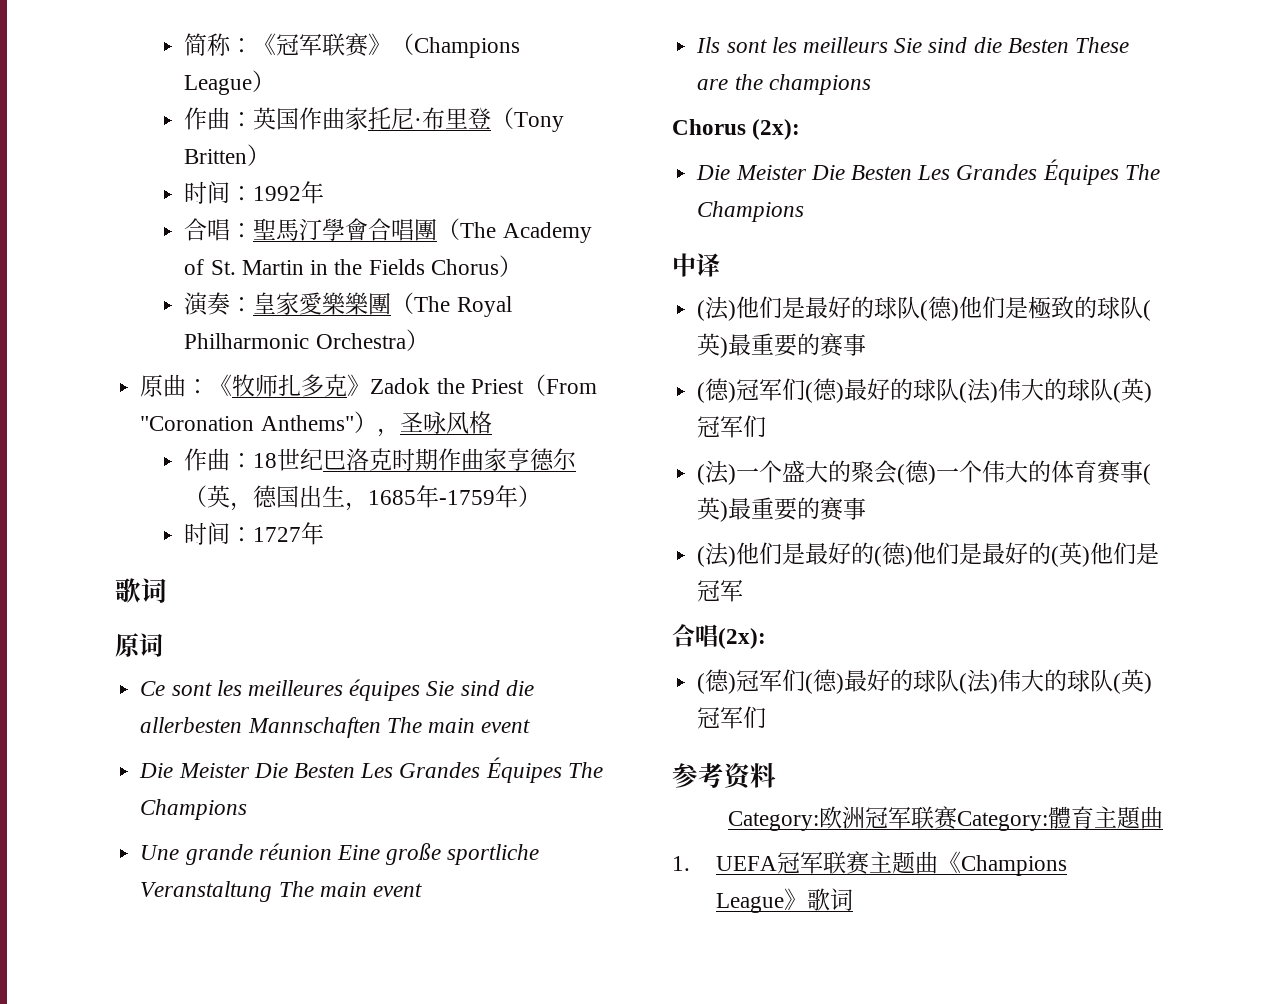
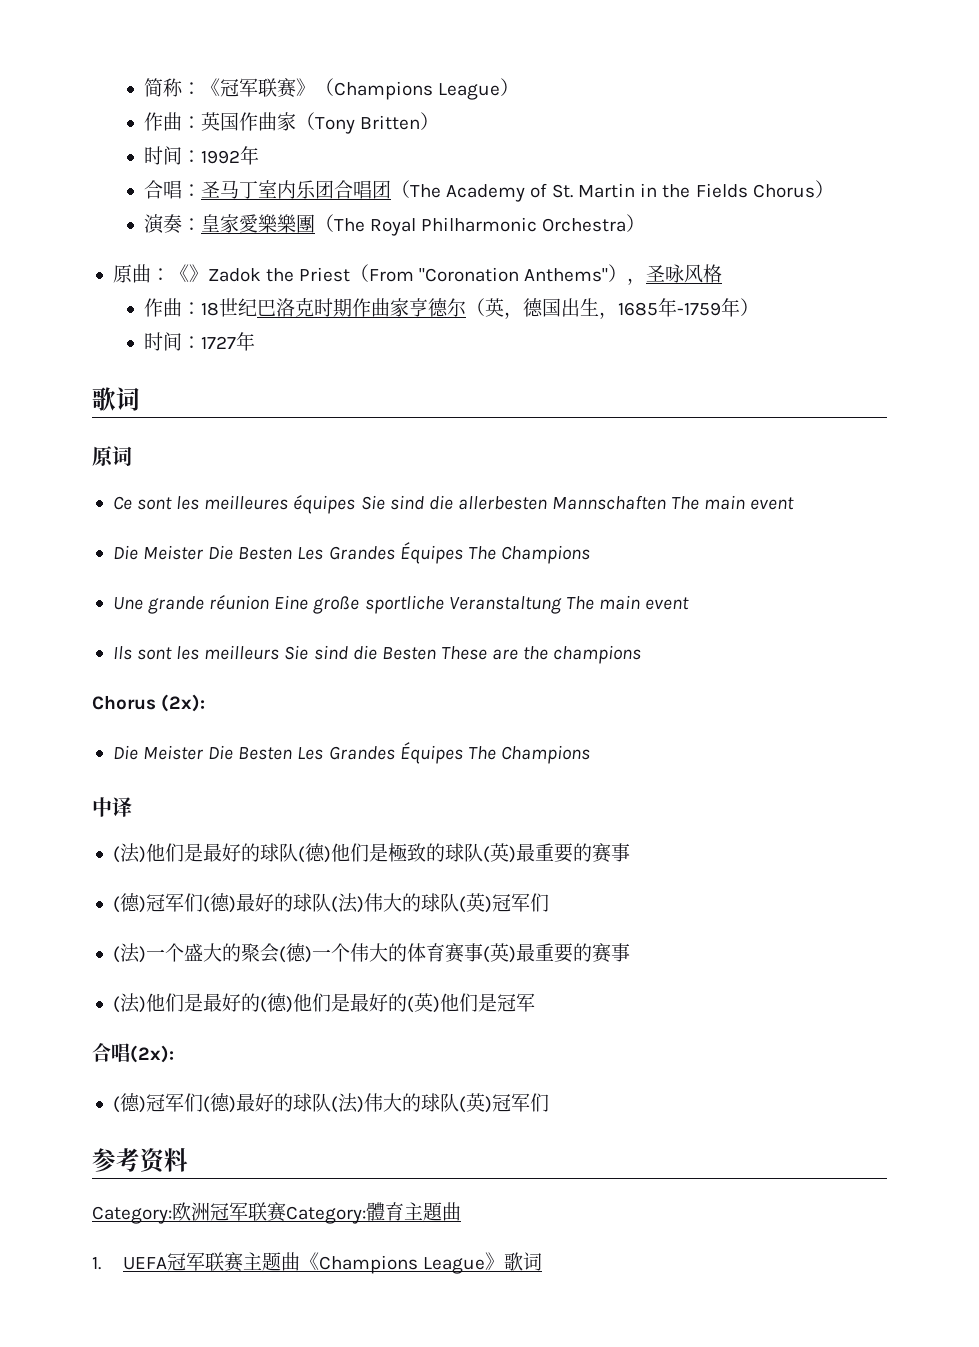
[368,107,492,130] 托尼·布里登 -> (296, 121) none
[253,218,438,241] 聖馬汀學會合唱團 -> [200,180,391,199] 圣马丁室内乐团合唱团
[232,374,348,397] 牧师扎多克 -> (189, 273) none

